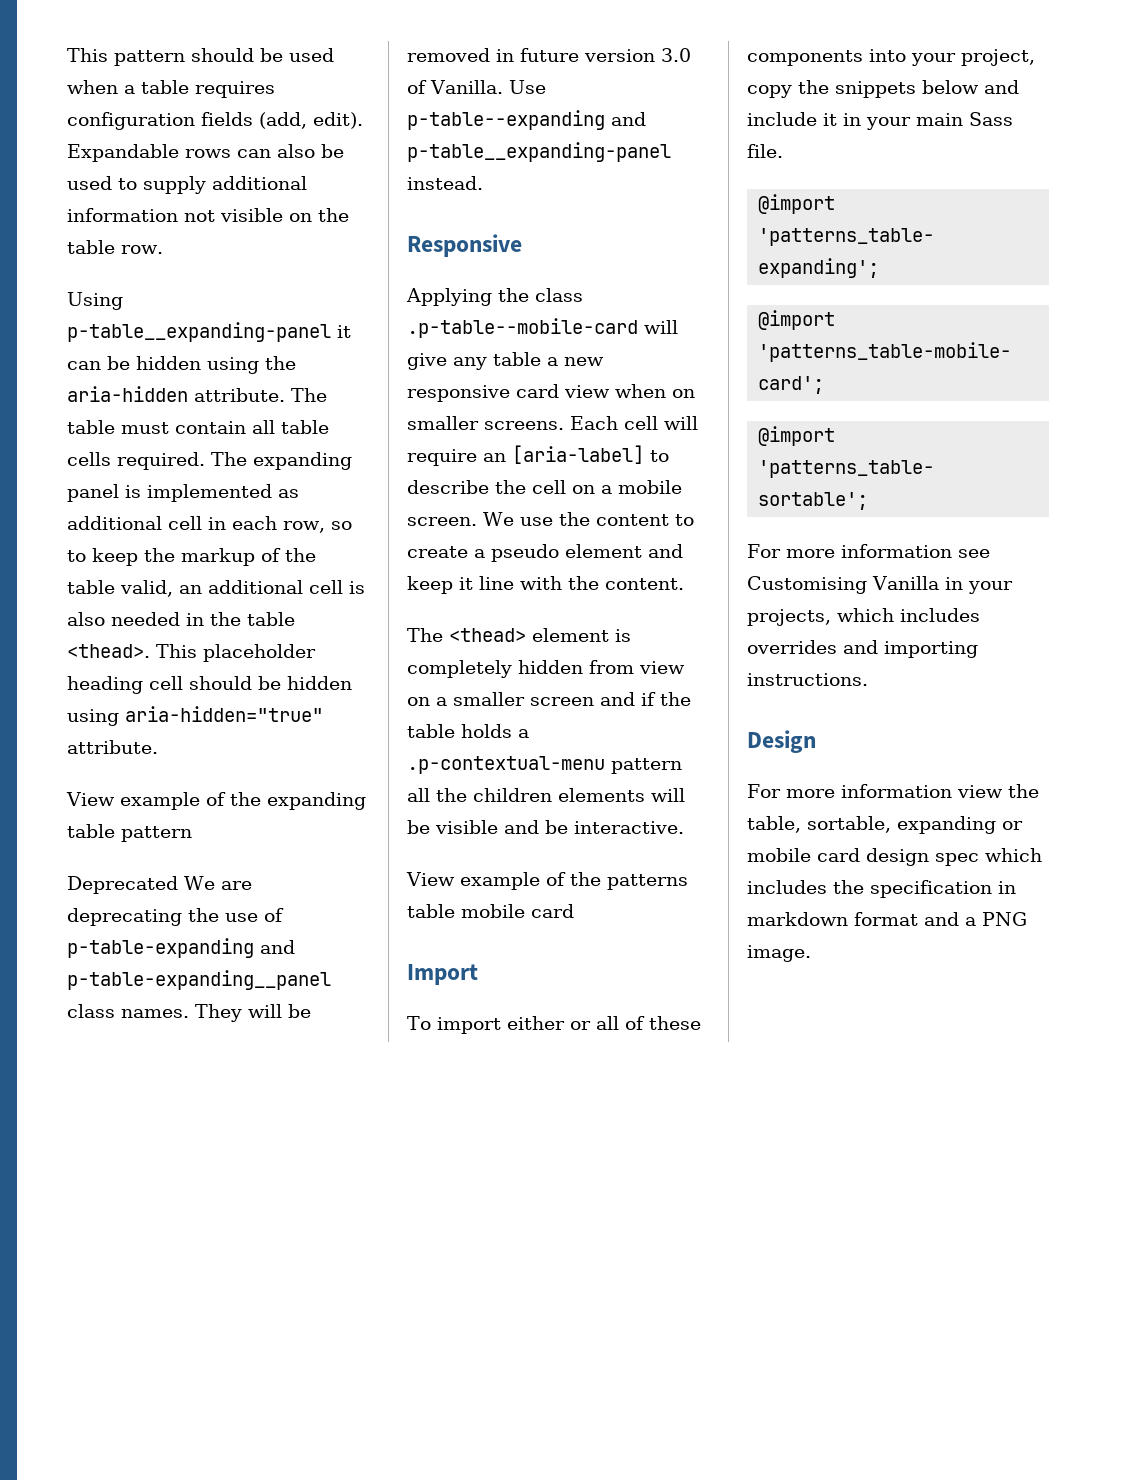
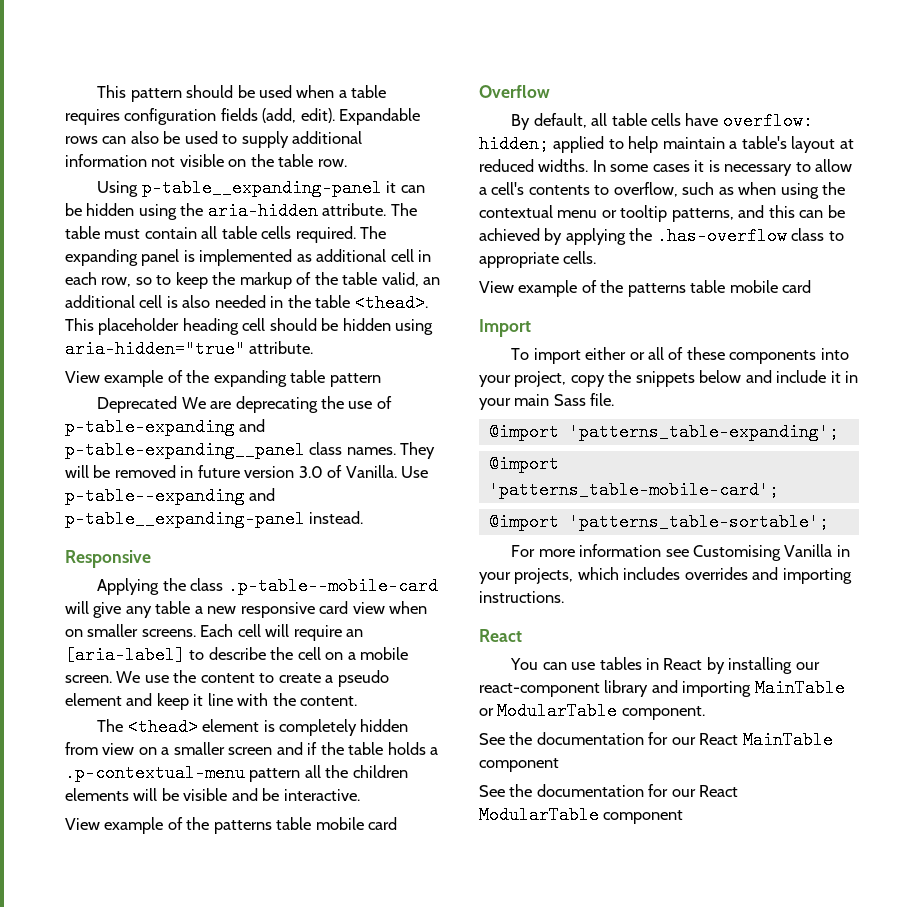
(574, 911) none -> [479,85,550,98] [511,112,813,130] [479,135,854,153] [479,159,853,176] [479,182,846,199] [479,205,845,222] [479,227,844,245] [479,251,597,268] [479,280,812,297] // Overflow // By default, all table cells have overflow: hidden; applied to help maintain a table's layout at reduced widths. In some cases it is necessary to allow a cell's contents to overflow, such as when using the contextual menu or tooltip patterns, and this can be achieved by applying the .has-overflow class to appropriate cells. // View example of the patterns table mobile card
[747,730,816,753] [747,784,1039,798] [747,816,1023,834] [747,848,1042,866] [747,880,1016,898] [747,912,1027,926] [747,945,811,962] Design // For more information view the table, sortable, expanding or mobile card design spec which includes the specification in markdown format and a PNG image. -> [479,629,522,642] [510,657,820,674] [479,679,845,697] [479,702,705,720] [479,731,833,749] [479,758,559,772] [479,784,739,797] [479,806,684,824] React // You can use tables in React by installing our react-component library and importing MainTable or ModularTable component. // See the documentation for our React MainTable component // See the documentation for our React ModularTable component

